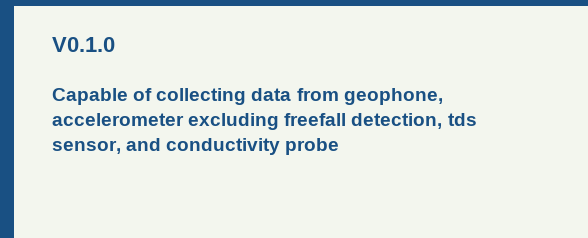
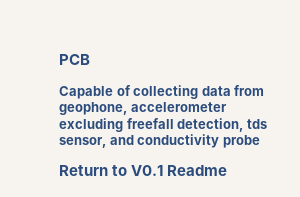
[52,37,115,52] V0.1.0 -> [59,54,90,65] PCB
(340, 146) none -> [59,165,228,176] // Return to V0.1 Readme

